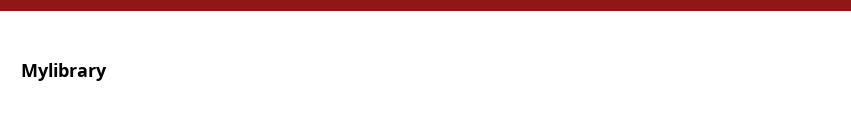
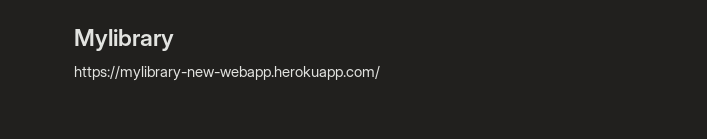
(107, 72) none -> [74,65,380,81] // https://mylibrary-new-webapp.herokuapp.com/

